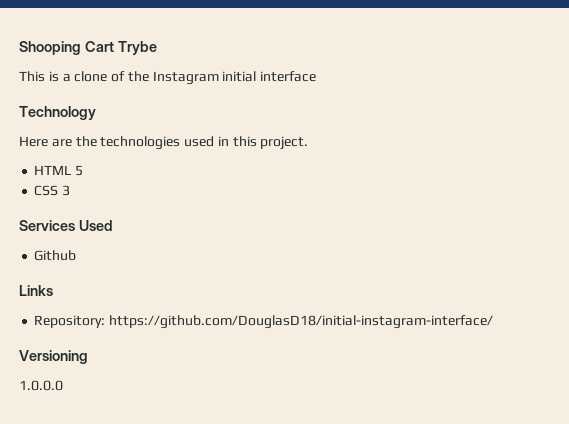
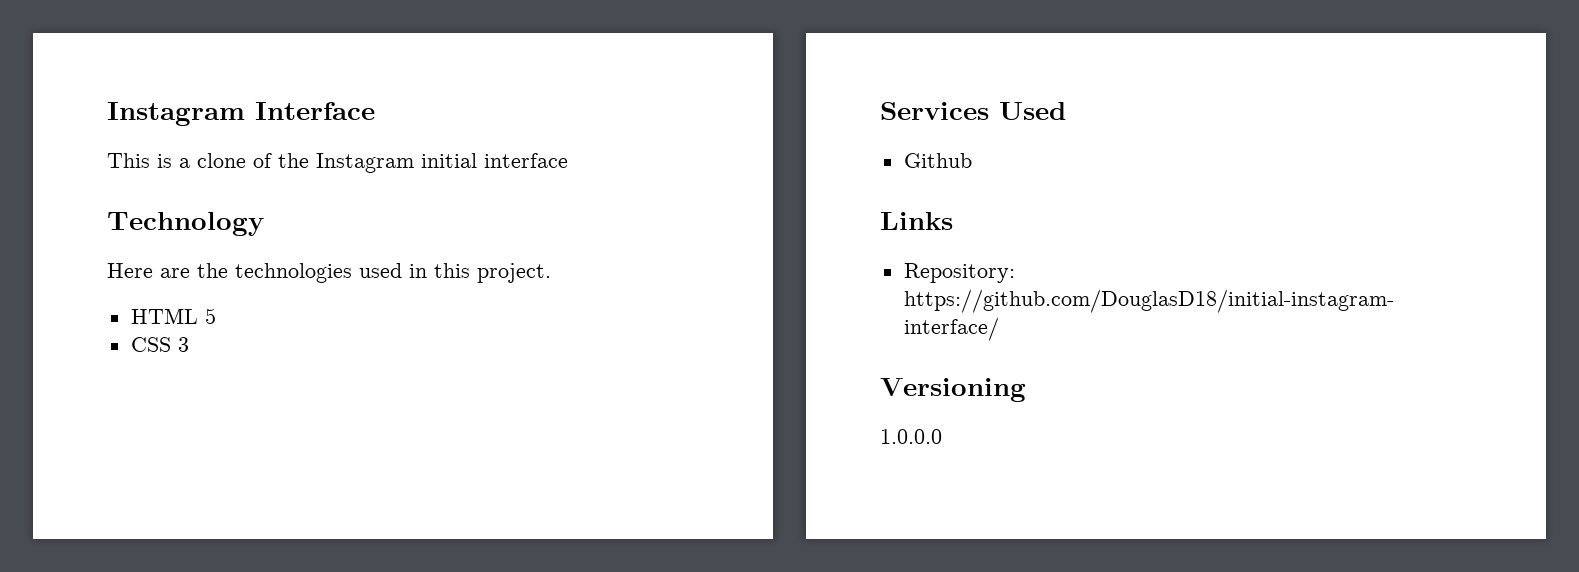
[19,41,157,55] Shooping Cart Trybe -> [107,102,375,126] Instagram Interface

